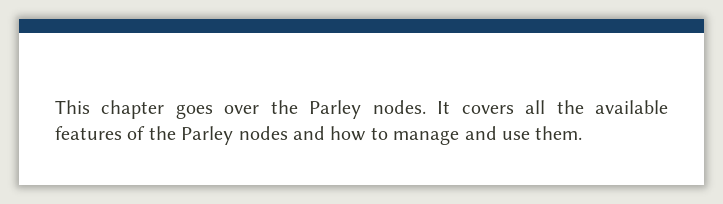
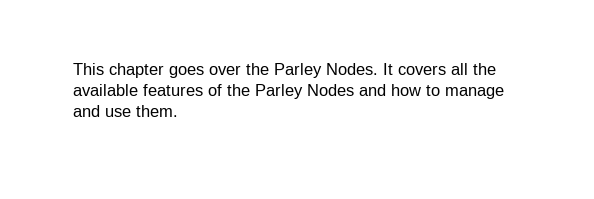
[372,100,426,114] nodes. -> [326,63,378,75] Nodes.
[238,126,288,140] nodes -> [307,84,354,96] Nodes

